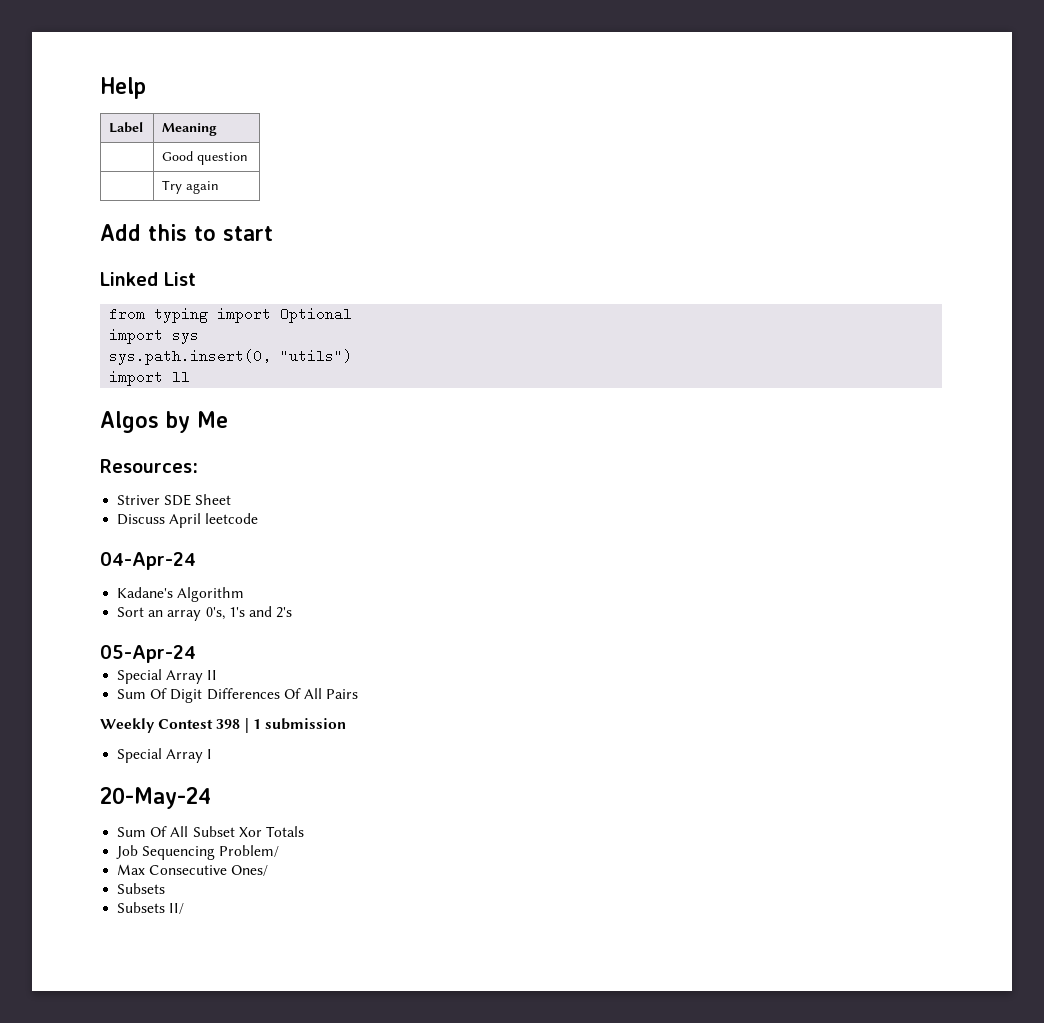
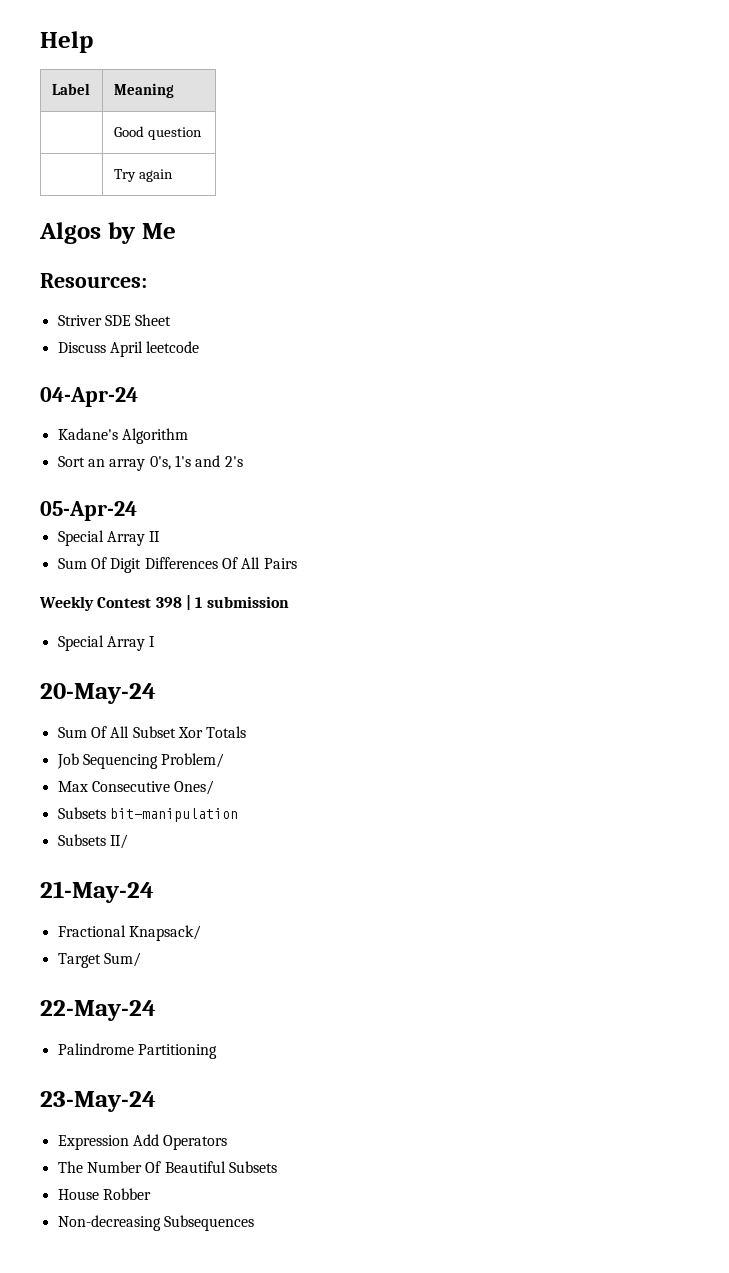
[100,224,273,241] [100,272,196,286] [109,307,353,323] [109,329,200,344] [109,349,353,365] [109,371,191,386] // Add this to start // Linked List // from typing import Optional // import sys // sys.path.insert(0, "utils") // import ll -> (173, 175) none
(166, 888) none -> [109,808,238,822] bit-manipulation
(185, 908) none -> [40,881,154,903] [57,925,201,941] [57,952,141,968] [40,1000,156,1021] [57,1043,217,1059] [40,1091,156,1112] [57,1134,228,1150] [57,1161,277,1173] [57,1188,151,1200] [57,1215,254,1231] // 21-May-24 // Fractional Knapsack/ // Target Sum/ // 22-May-24 // Palindrome Partitioning // 23-May-24 // Expression Add Operators // The Number Of Beautiful Subsets // House Robber // Non-decreasing Subsequences

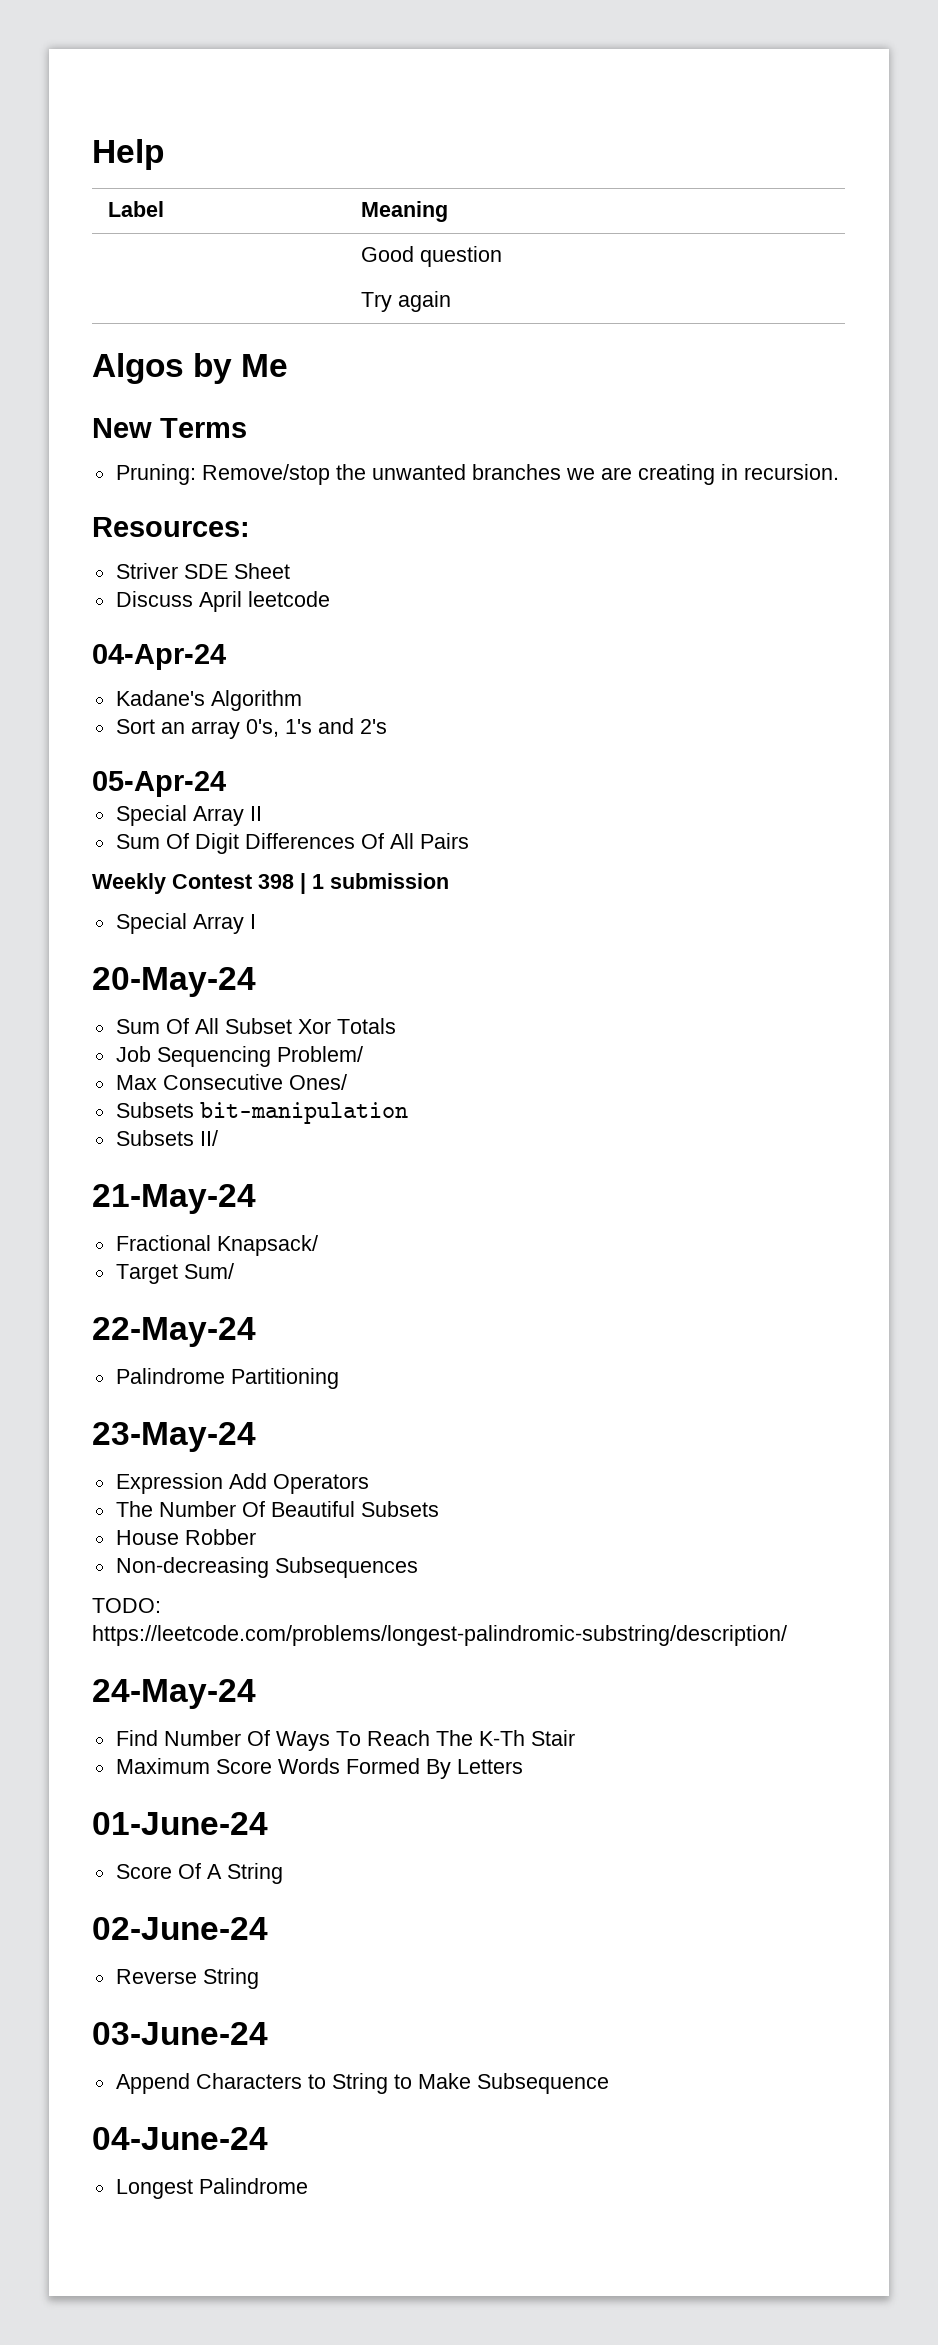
(176, 231) none -> [92,418,247,438] [115,464,839,485] // New Terms // Pruning: Remove/stop the unwanted branches we are creating in recursion.
(254, 1223) none -> [92,1598,161,1613] [92,1625,787,1646] [92,1679,256,1709] [115,1730,575,1751] [115,1758,523,1779] [92,1812,268,1835] [115,1863,283,1884] [92,1917,268,1940] [115,1968,259,1989] [92,2022,268,2045] [115,2073,609,2094] [92,2127,268,2150] [115,2178,308,2199] // TODO: https://leetcode.com/problems/longest-palindromic-substring/description/ // 24-May-24 // Find Number Of Ways To Reach The K-Th Stair // Maximum Score Words Formed By Letters // 01-June-24 // Score Of A String // 02-June-24 // Reverse String // 03-June-24 // Append Characters to String to Make Subsequence // 04-June-24 // Longest Palindrome

